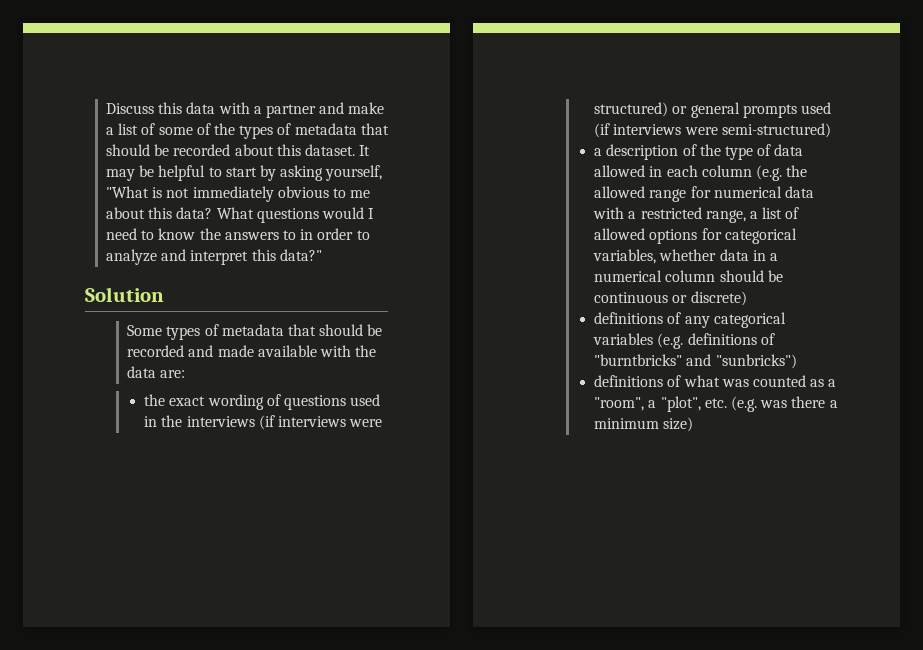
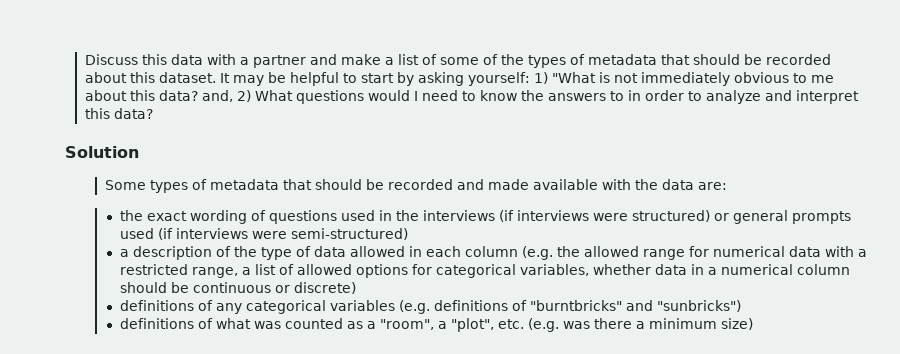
[325,165,383,181] yourself, -> [467,72,548,86] yourself: 1)
(213, 213) none -> [201,90,251,102] and, 2)
[279,249,322,261] data?" -> [113,108,153,119] data?

